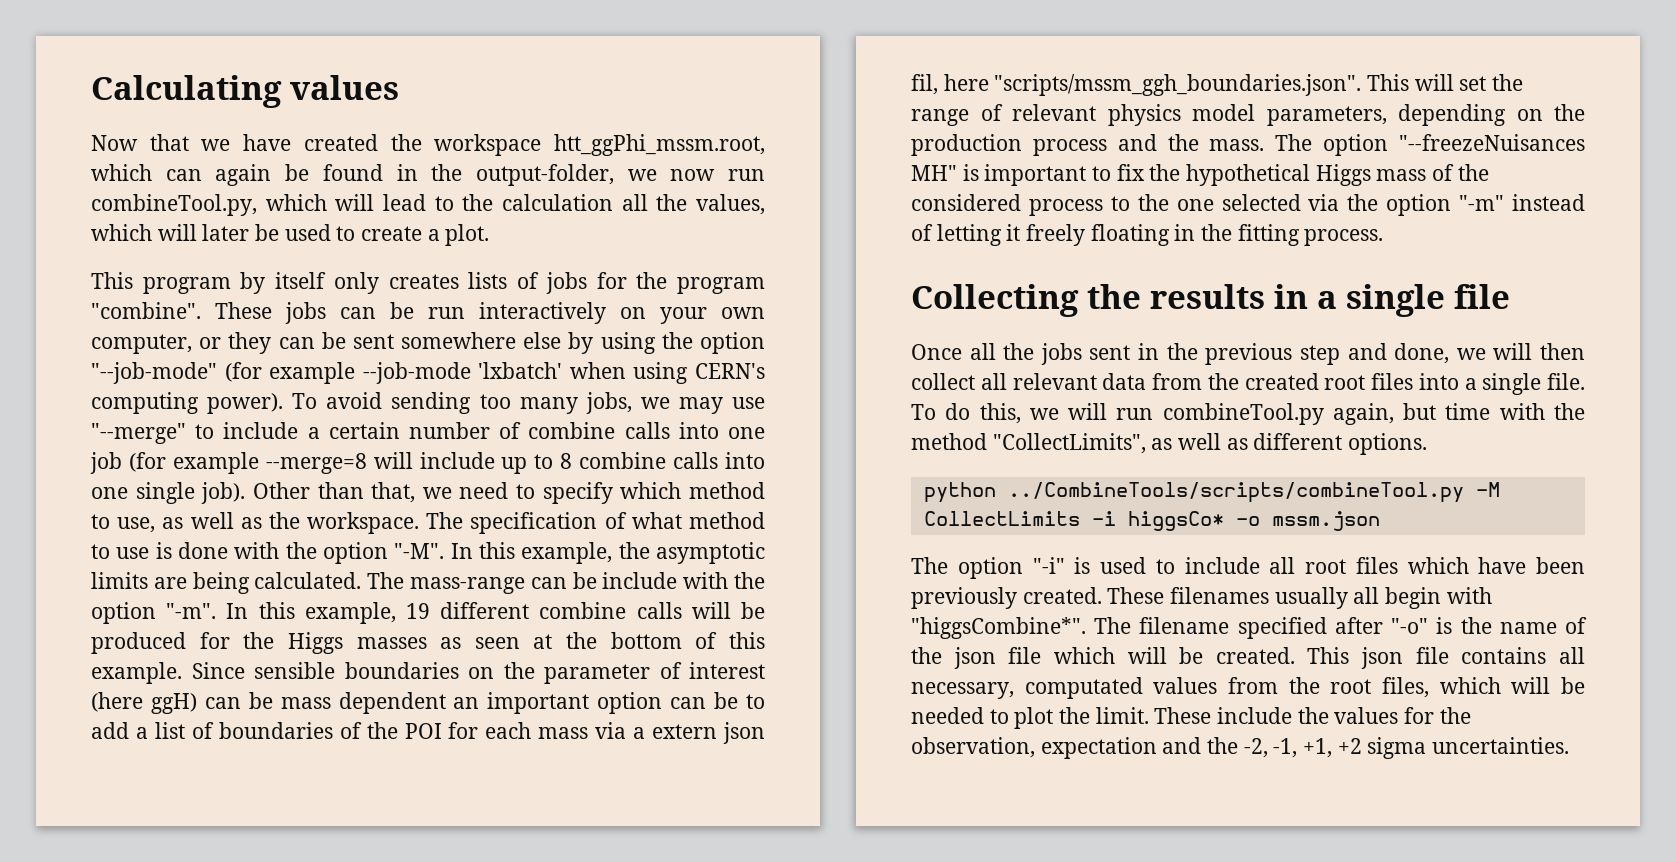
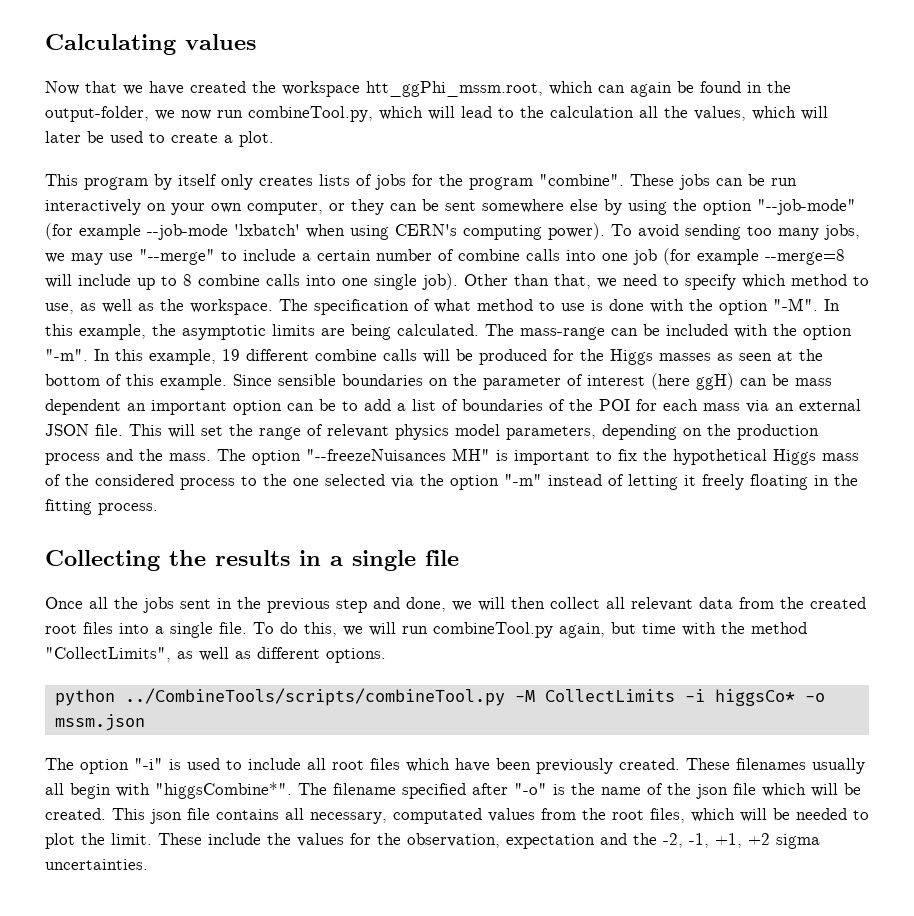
[602,572,678,589] include -> [666,324,728,336] included
[633,722,766,744] [911,74,1362,96] a extern json fil, here "scripts/mssm_ggh_boundaries.json". -> [775,399,861,411] [45,424,123,436] an external JSON file.

